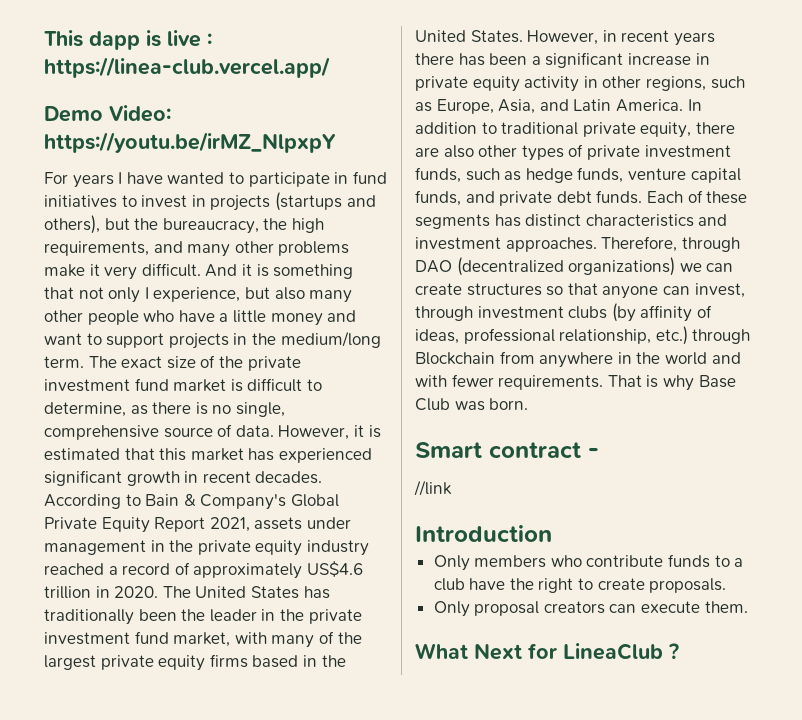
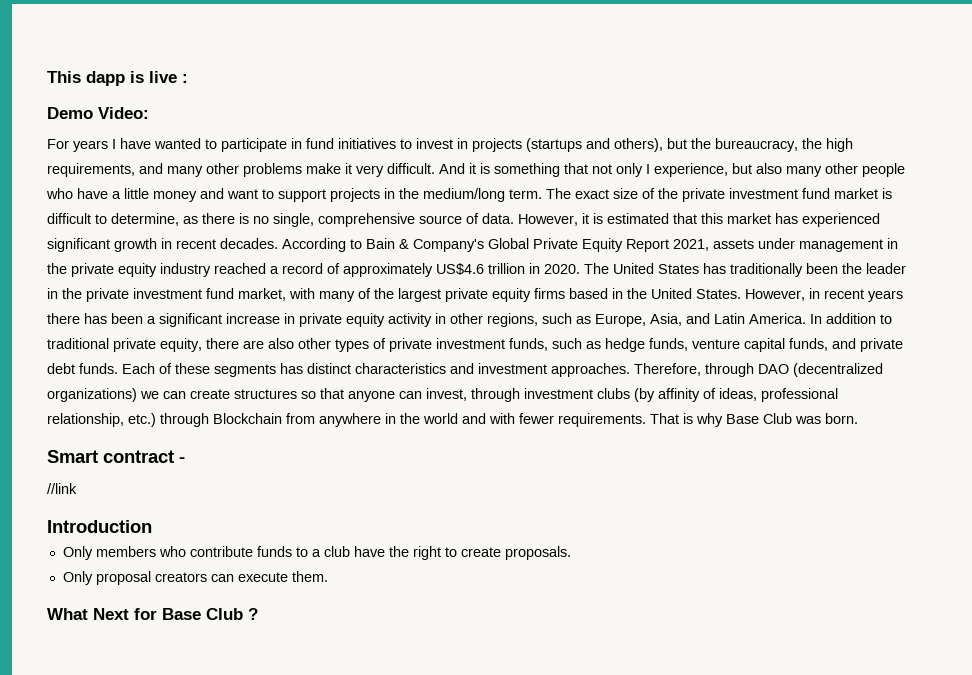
[44,57,330,78] https://linea-club.vercel.app/ -> (188, 78) none
[44,132,336,153] https://youtu.be/irMZ_NlpxpY -> (149, 113) none
[563,643,663,660] LineaClub -> [162,608,243,620] Base Club

